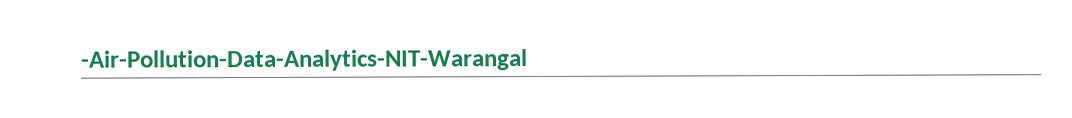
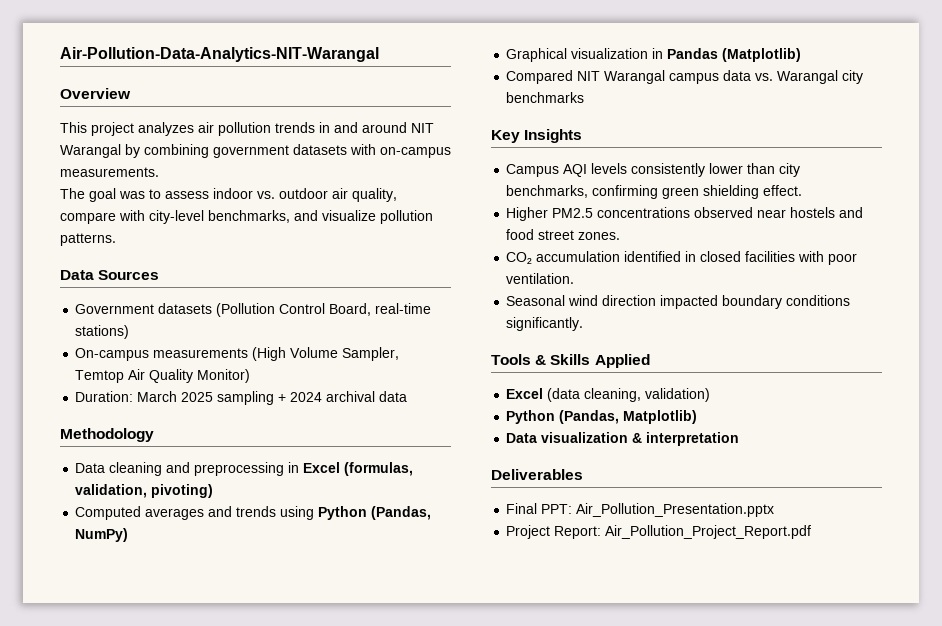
[80,49,528,72] -Air-Pollution-Data-Analytics-NIT-Warangal -> [60,47,379,62] [60,88,131,99] [60,122,434,136] [60,144,451,158] [60,167,159,177] [60,188,397,202] [60,210,433,224] [60,233,116,246] [60,270,160,280] [75,303,432,317] [75,325,130,339] [75,347,400,361] [75,369,251,383] [75,391,408,405] [60,428,154,442] [75,462,414,476] [75,484,214,498] [75,506,432,520] [75,528,129,542] [506,48,802,62] [506,70,864,84] [506,92,585,103] [491,129,583,143] [506,163,801,177] [506,185,803,199] [506,207,864,221] [506,229,621,240] [506,251,858,265] [506,273,575,284] [506,295,851,309] [506,317,584,331] [491,354,650,368] [506,388,711,402] [506,410,698,424] [506,432,740,446] [491,469,583,480] [506,503,775,517] [506,525,812,539] Air-Pollution-Data-Analytics-NIT-Warangal // Overview // This project analyzes air pollution trends in and around NIT Warangal by combining government datasets with on-campus measurements. // The goal was to assess indoor vs. outdoor air quality, compare with city-level benchmarks, and visualize pollution patterns. // Data Sources // Government datasets (Pollution Control Board, real-time stations) // On-campus measurements (High Volume Sampler, Temtop Air Quality Monitor) // Duration: March 2025 sampling + 2024 archival data // Methodology // Data cleaning and preprocessing in Excel (formulas, validation, pivoting) // Computed averages and trends using Python (Pandas, NumPy) // Graphical visualization in Pandas (Matplotlib) // Compared NIT Warangal campus data vs. Warangal city benchmarks // Key Insights // Campus AQI levels consistently lower than city benchmarks, confirming green shielding effect. // Higher PM2.5 concentrations observed near hostels and food street zones. // CO₂ accumulation identified in closed facilities with poor ventilation. // Seasonal wind direction impacted boundary conditions significantly. // Tools & Skills Applied // Excel (data cleaning, validation) // Python (Pandas, Matplotlib) // Data visualization & interpretation // Deliverables // Final PPT: Air_Pollution_Presentation.pptx // Project Report: Air_Pollution_Project_Report.pdf

